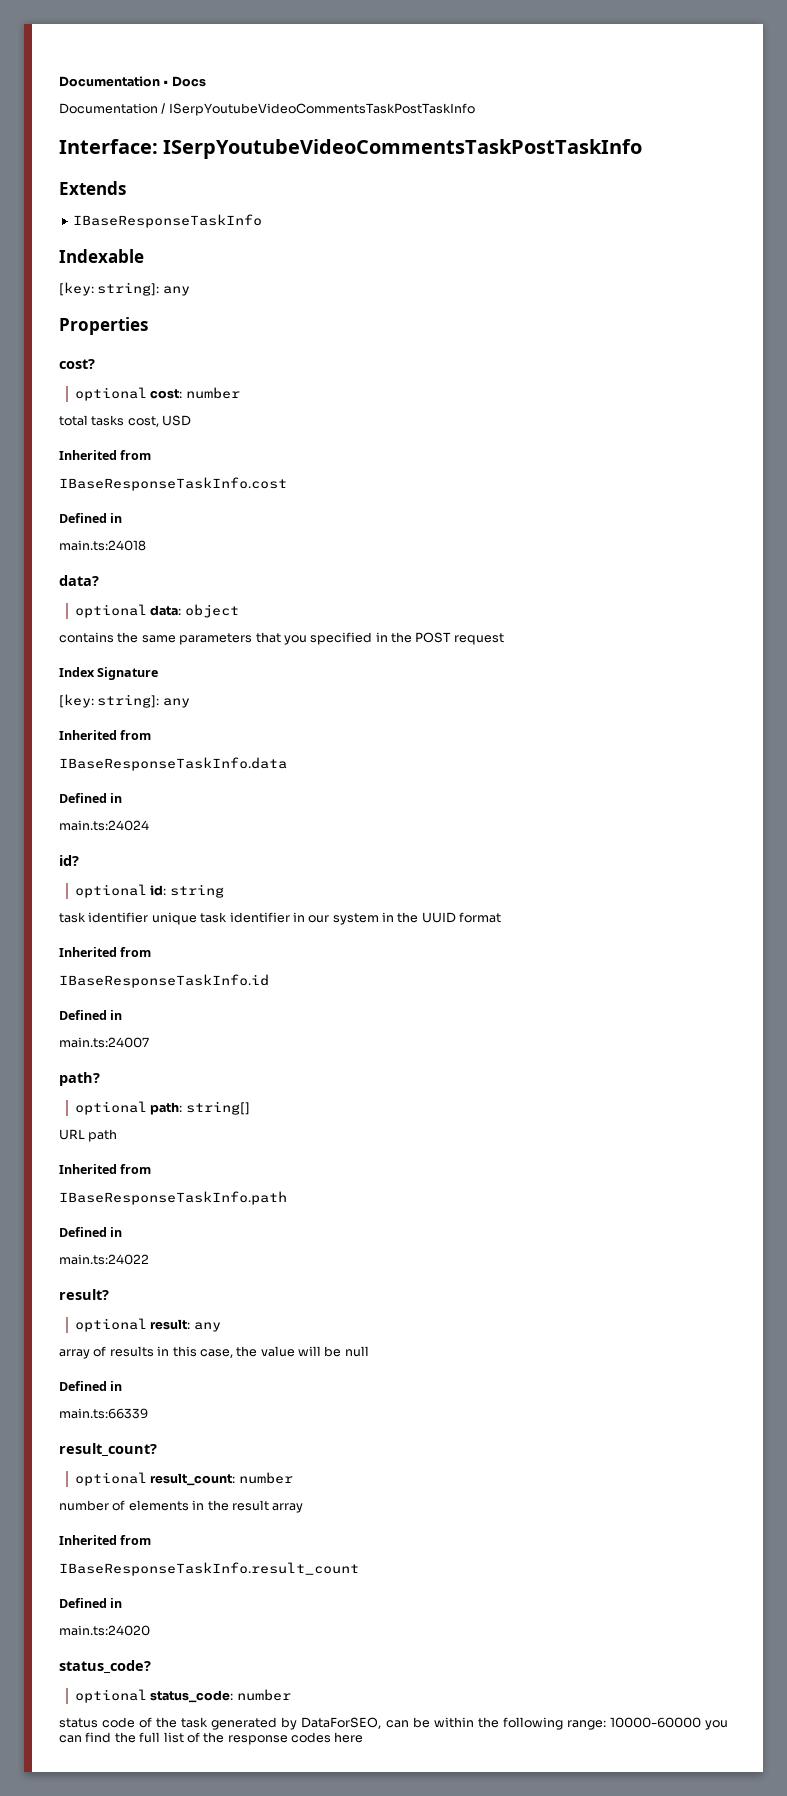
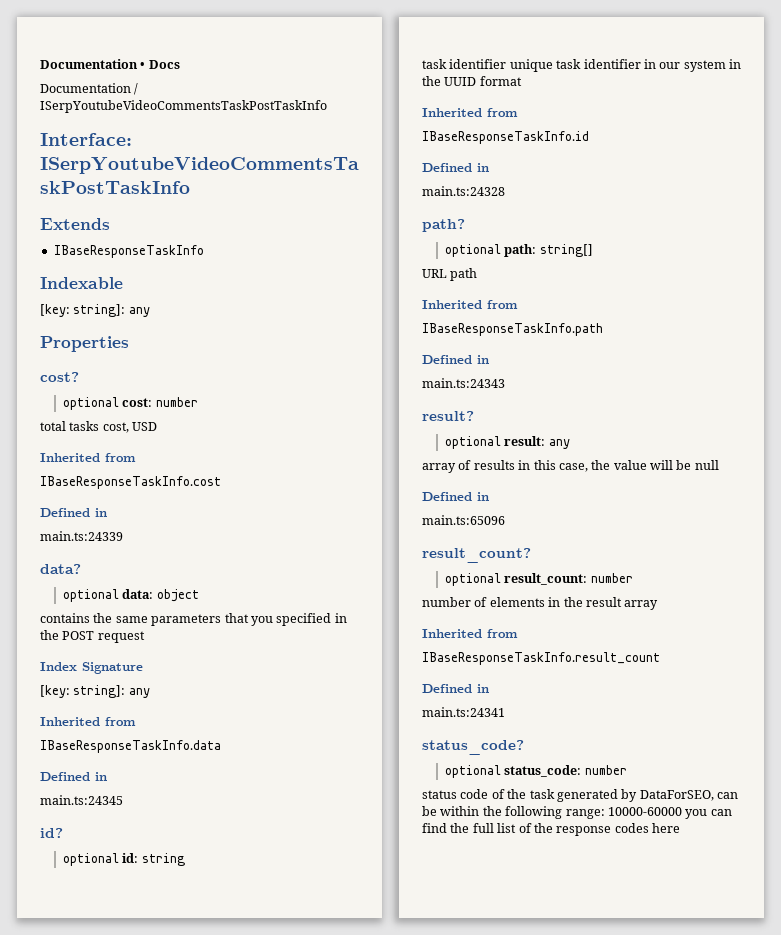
[59,540,146,551] main.ts:24018 -> [40,531,123,541] main.ts:24339
[59,820,149,831] main.ts:24024 -> [40,795,123,805] main.ts:24345
[59,1037,149,1048] main.ts:24007 -> [422,186,505,196] main.ts:24328
[59,1254,149,1265] main.ts:24022 -> [422,378,505,388] main.ts:24343
[59,1408,148,1419] main.ts:66339 -> [422,515,505,525] main.ts:65096
[59,1625,150,1636] main.ts:24020 -> [422,707,505,717] main.ts:24341

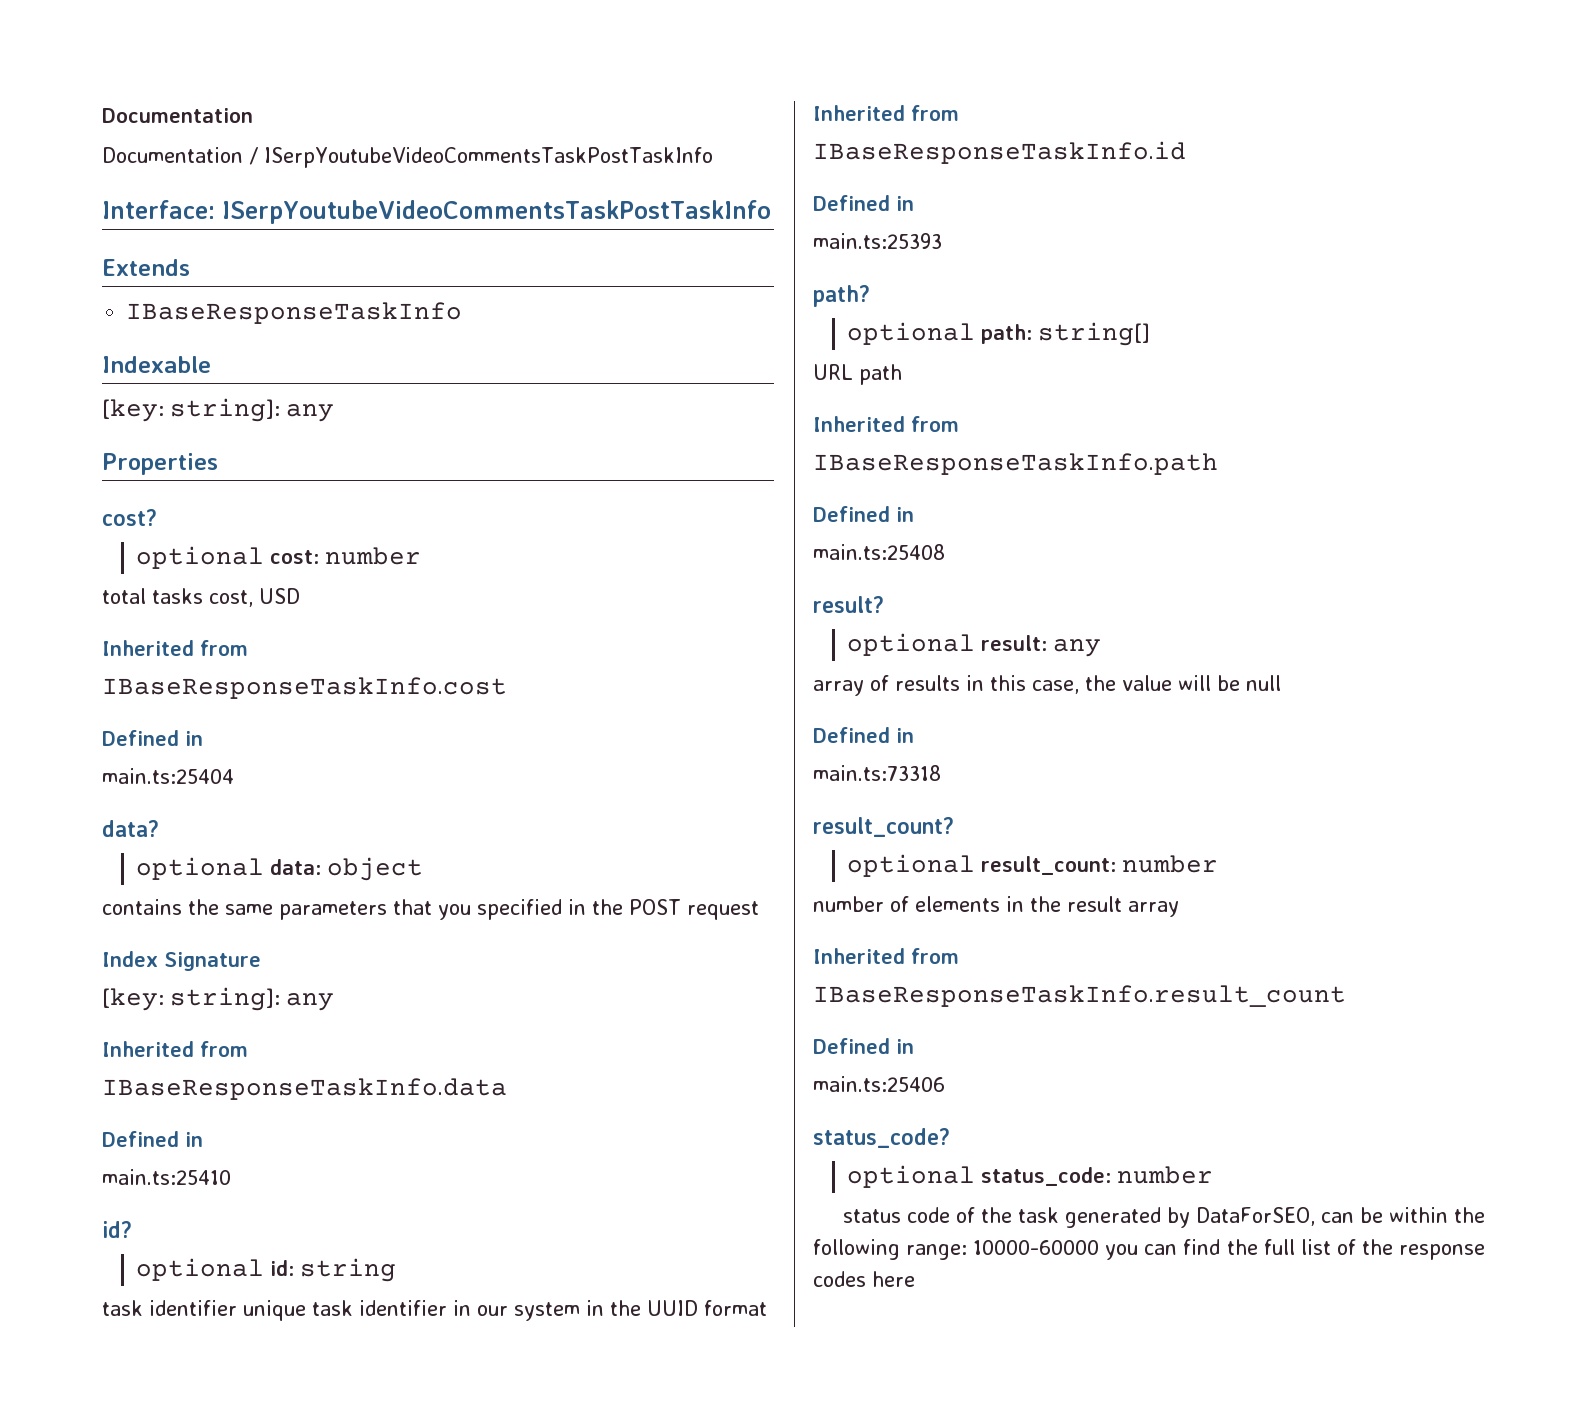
[40,59,180,69] Documentation • Docs -> [102,108,253,123] Documentation
[40,531,123,541] main.ts:24339 -> [102,768,234,784] main.ts:25404
[40,795,123,805] main.ts:24345 -> [102,1169,231,1185] main.ts:25410
[422,186,505,196] main.ts:24328 -> [813,233,942,249] main.ts:25393
[422,378,505,388] main.ts:24343 -> [813,544,945,560] main.ts:25408
[422,515,505,525] main.ts:65096 -> [813,765,941,781] main.ts:73318
[422,707,505,717] main.ts:24341 -> [813,1076,945,1092] main.ts:25406

